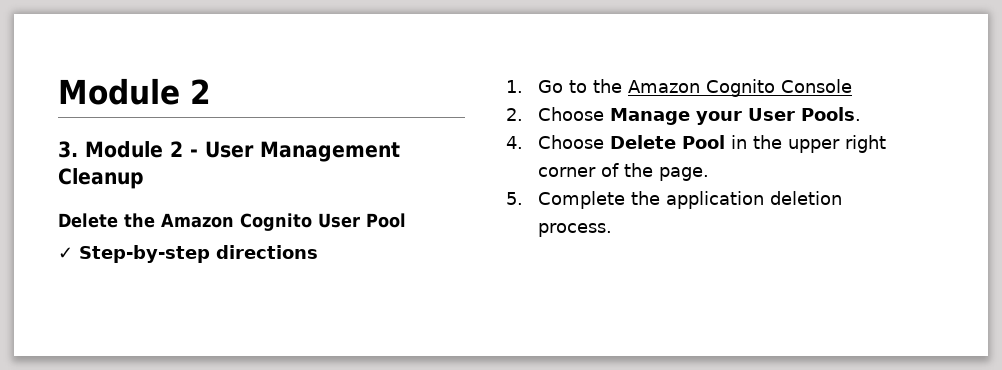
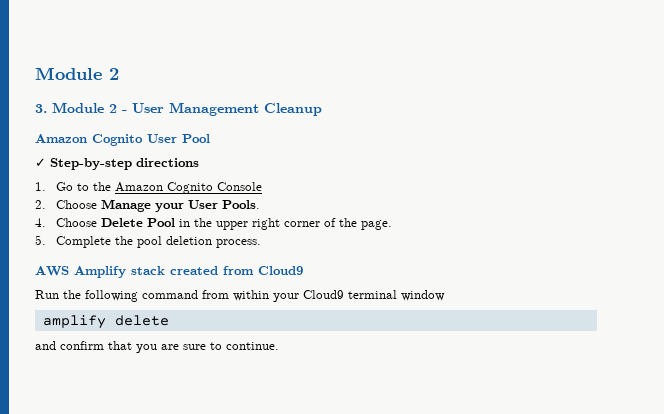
[58,213,155,228] Delete the -> (322, 109) none
[665,191,764,209] application -> [136,236,162,248] pool
(612, 230) none -> [35,266,303,278] [35,290,445,302] [42,315,169,329] [35,341,279,353] // AWS Amplify stack created from Cloud9 // Run the following command from within your Cloud9 terminal window // amplify delete // and confirm that you are sure to continue.

